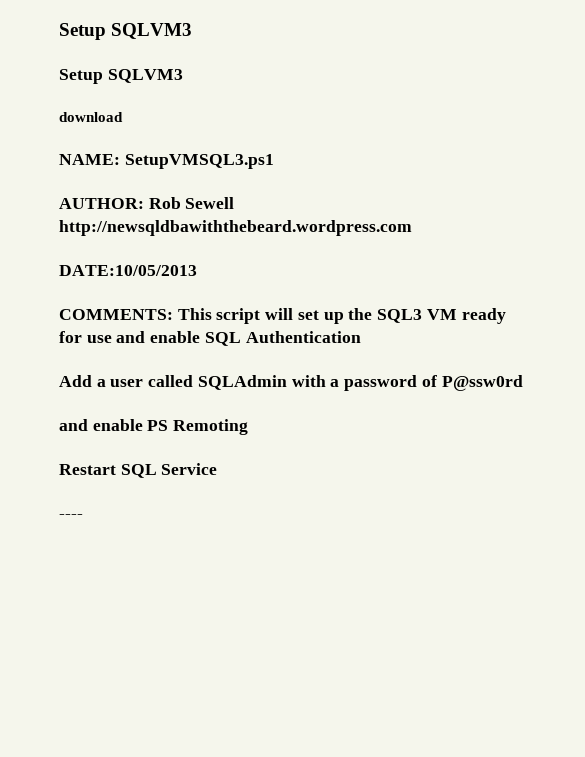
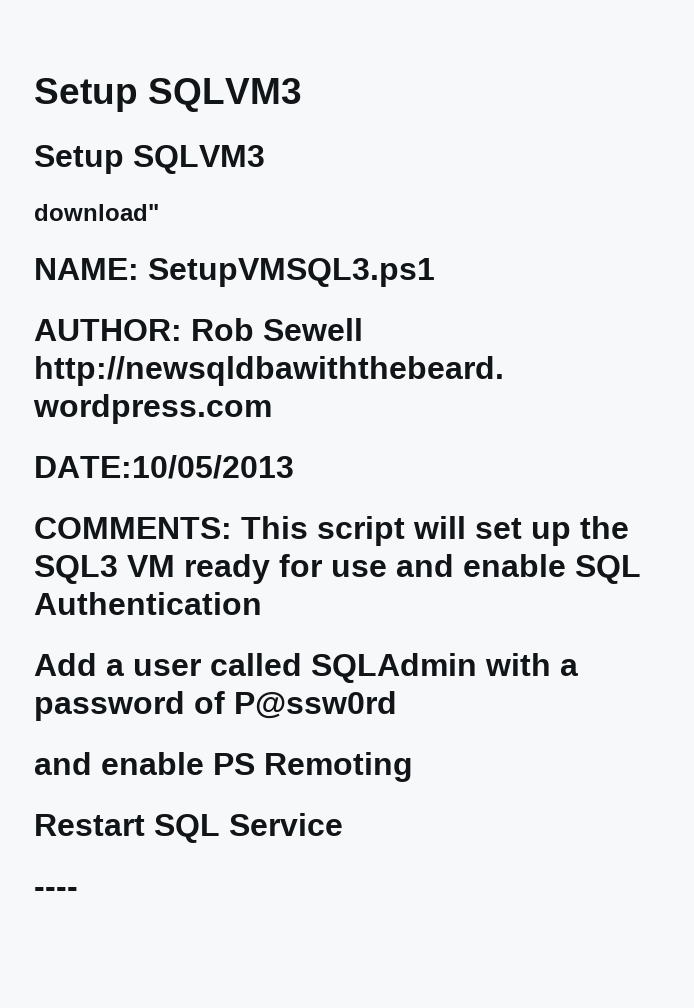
[59,112,123,122] download -> [34,204,159,221] download"

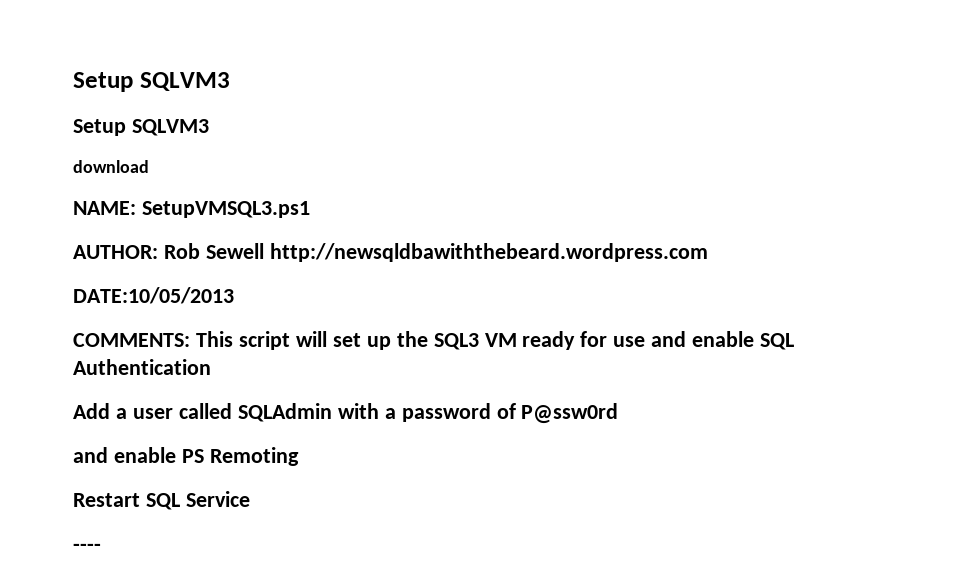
[34,204,159,221] download" -> [73,160,149,173] download

